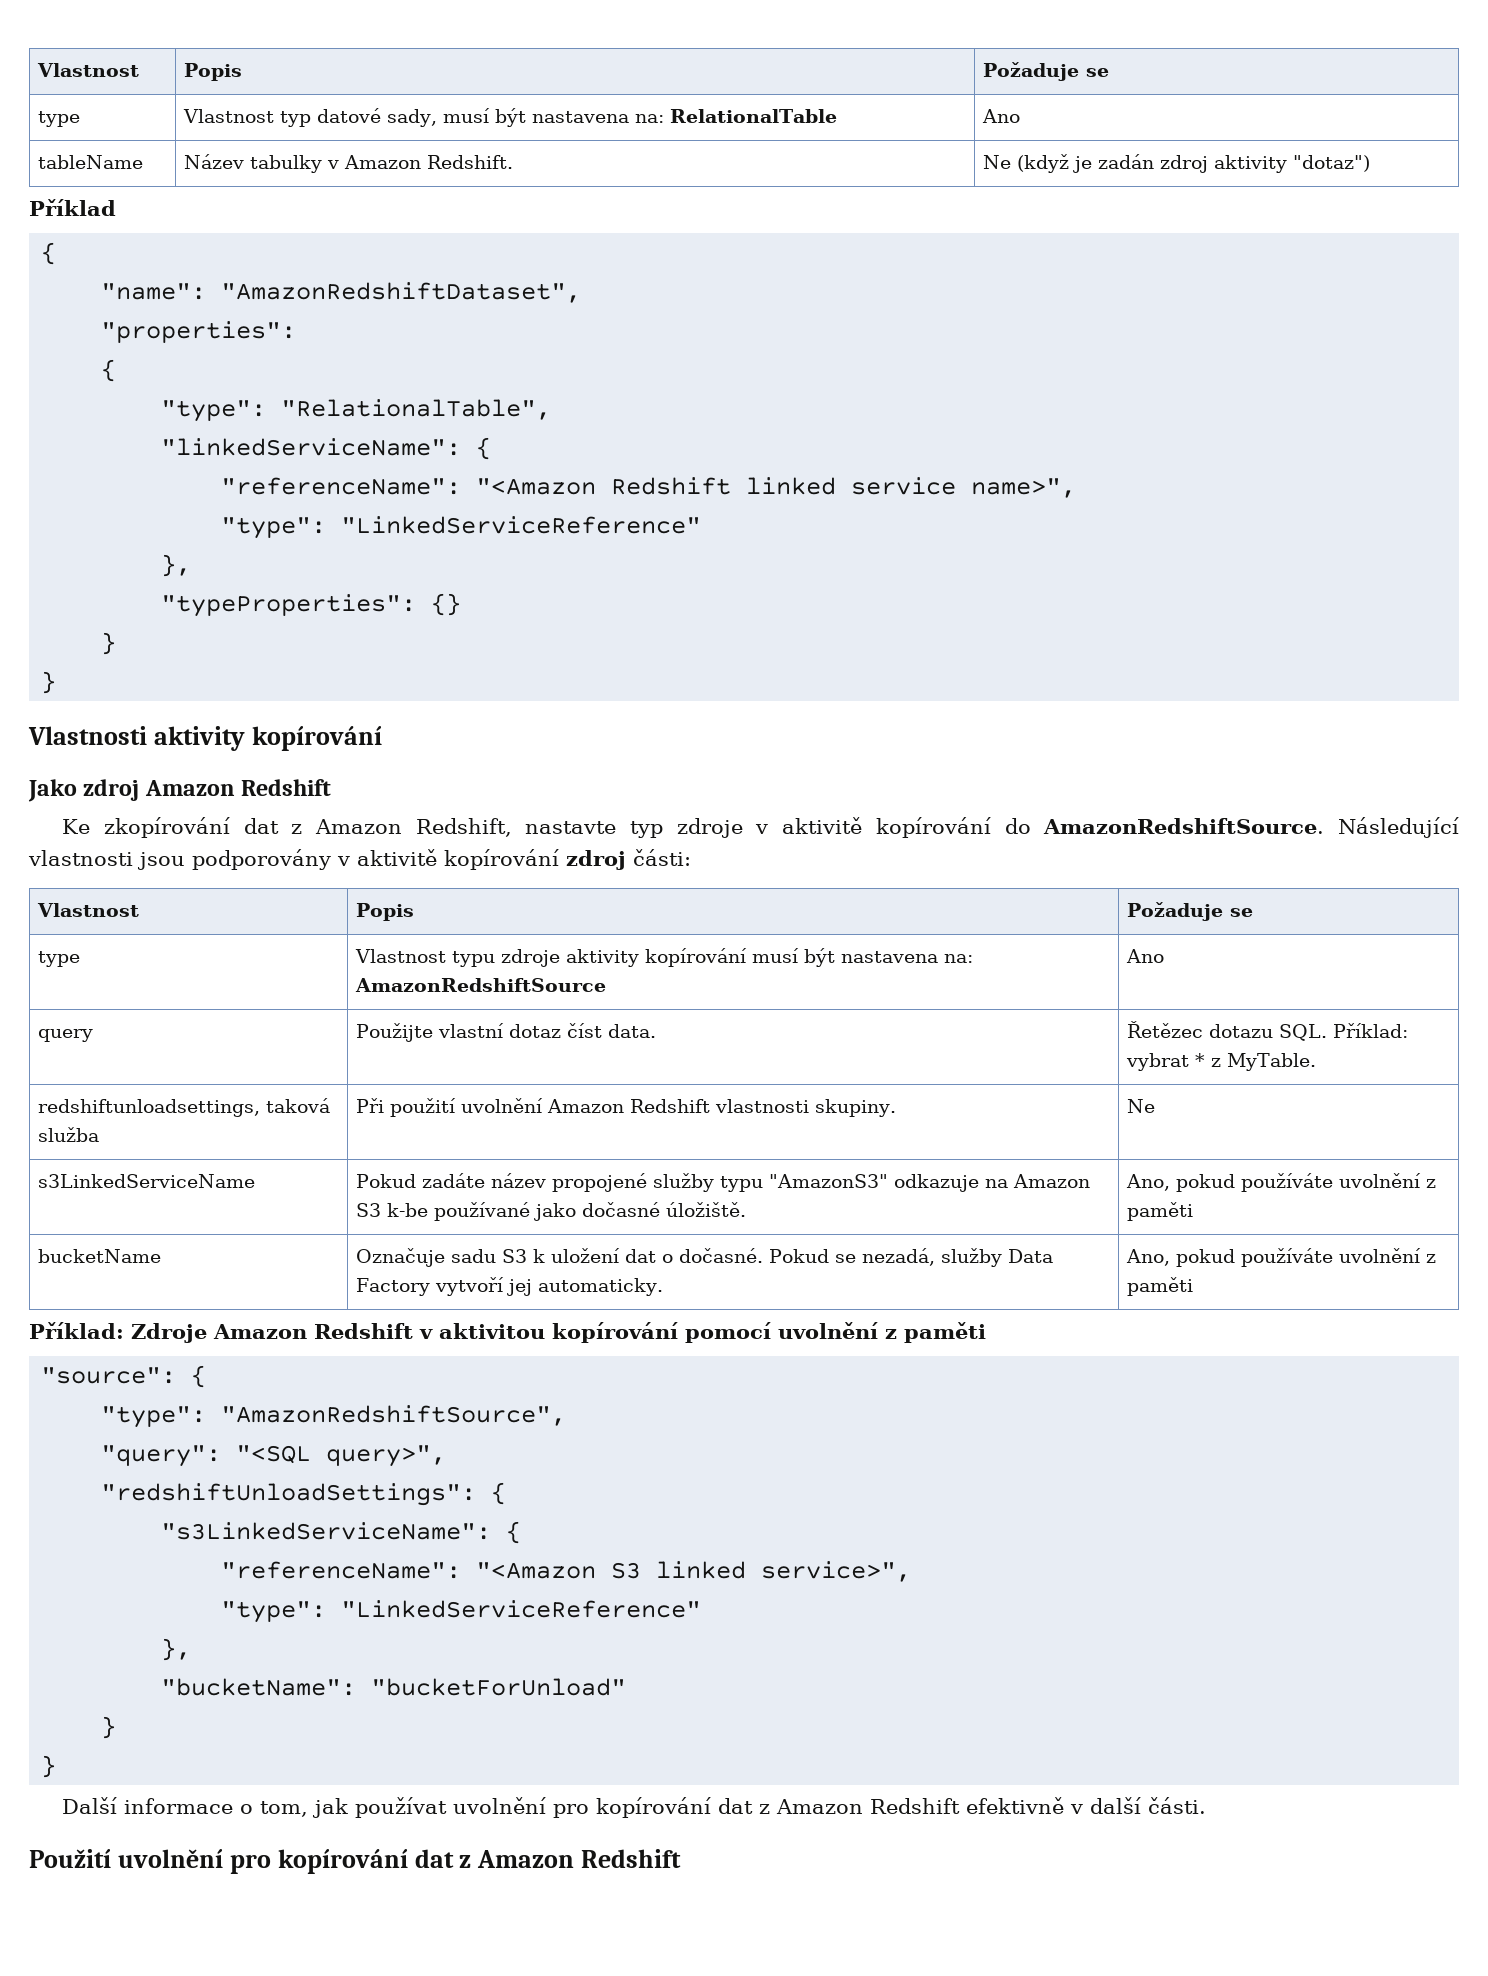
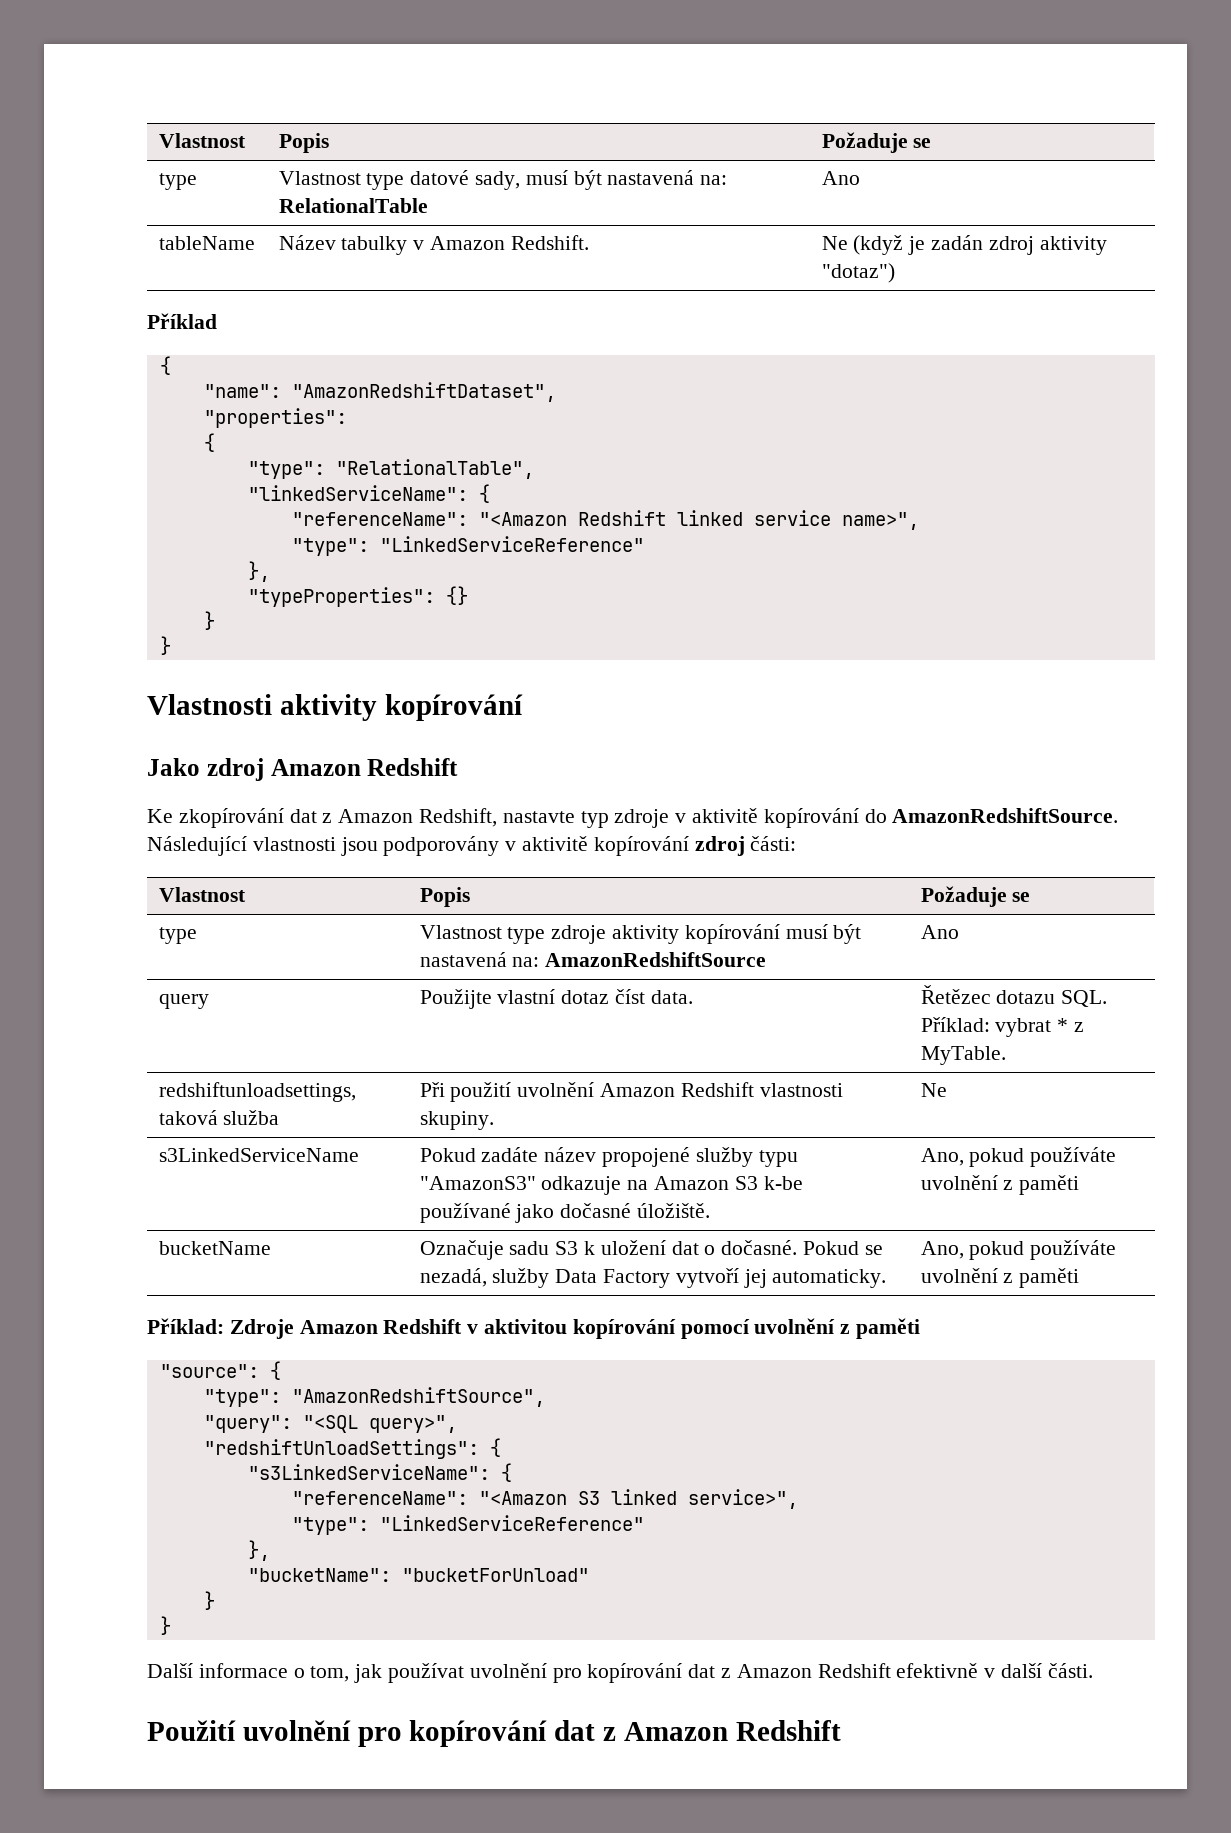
[36,63,139,77] [183,63,242,81] [982,62,1109,81] [37,111,80,127] [182,109,311,127] Vlastnost | Popis | Požaduje se // type | Vlastnost typ -> [158,133,246,148] [278,133,329,153] [821,132,932,153] [158,173,197,190] [278,171,405,190] Vlastnost | Popis | Požaduje se // type | Vlastnost type
[531,111,629,123] nastavena -> [607,170,695,185] nastavená
[451,951,495,967] typu -> [507,927,546,944] type
[840,951,938,963] nastavena -> [419,952,507,967] nastavená

